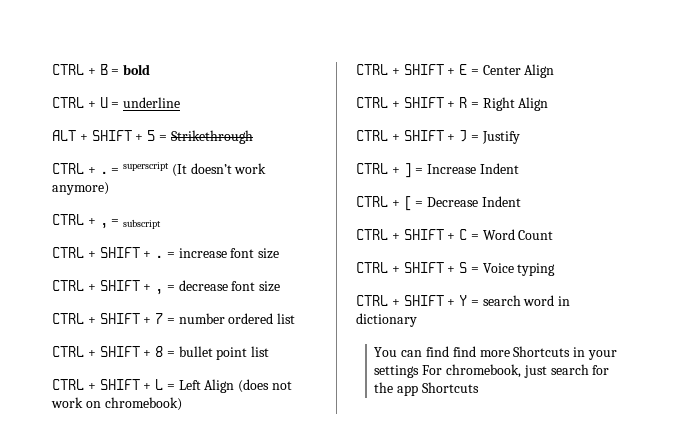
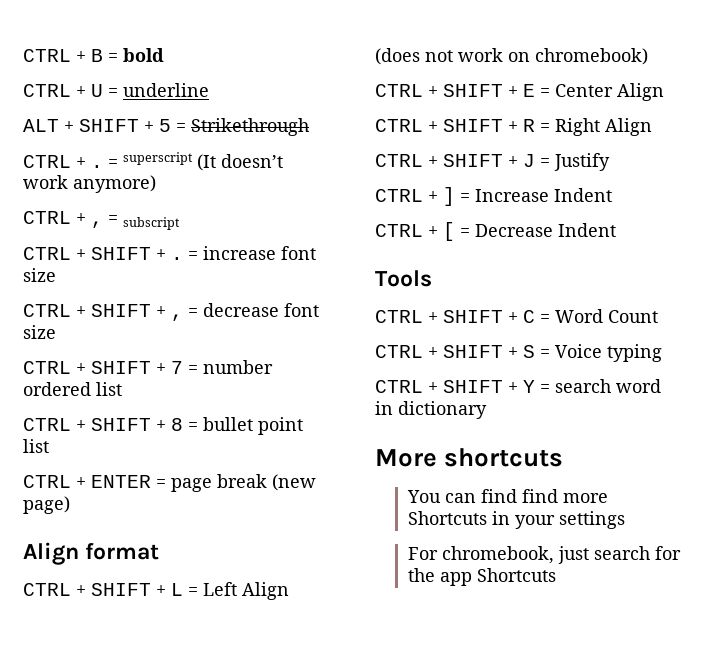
(270, 351) none -> [23,474,316,492] [23,496,70,514] [23,542,160,565] // CTRL + ENTER = page break (new page) // Align format
(521, 201) none -> [375,270,432,287] // Tools
(417, 320) none -> [375,448,564,467] // More shortcuts
(420, 371) none -> (626, 520) //

